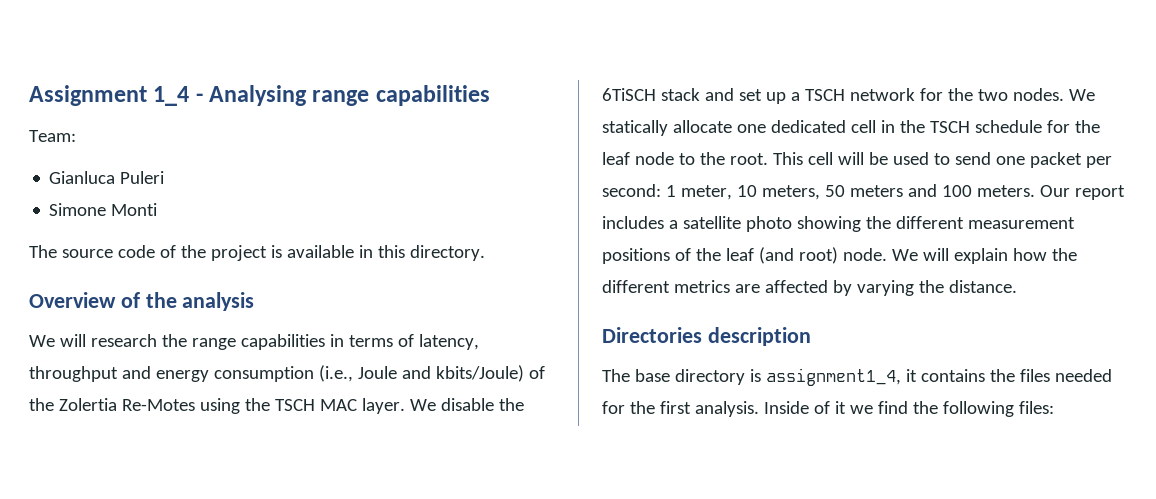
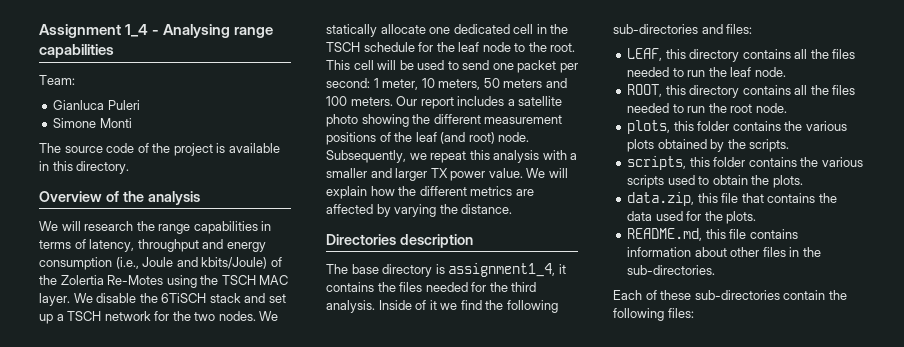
(887, 254) none -> [326,150,578,163] [326,168,523,181] Subsequently, we repeat this analysis with a smaller and larger TX power value.
[659,401,691,414] first -> [511,282,537,292] third
[1018,401,1054,414] files: -> [613,24,753,34] [627,48,856,62] [627,67,786,77] [627,84,856,98] [627,103,787,113] [627,120,847,134] [627,139,790,152] [627,156,863,170] [627,175,803,188] [627,192,837,206] [627,211,757,224] [627,228,798,241] [627,247,821,257] [627,265,716,275] [613,290,847,300] [613,308,694,321] sub-directories and files: // LEAF, this directory contains all the files needed to run the leaf node. // ROOT, this directory contains all the files needed to run the root node. // plots, this folder contains the various plots obtained by the scripts. // scripts, this folder contains the various scripts used to obtain the plots. // data.zip, this file that contains the data used for the plots. // README.md, this file contains information about other files in the sub-directories. // Each of these sub-directories contain the following files:

